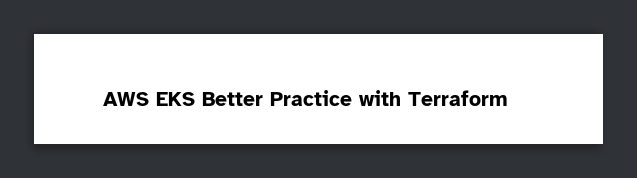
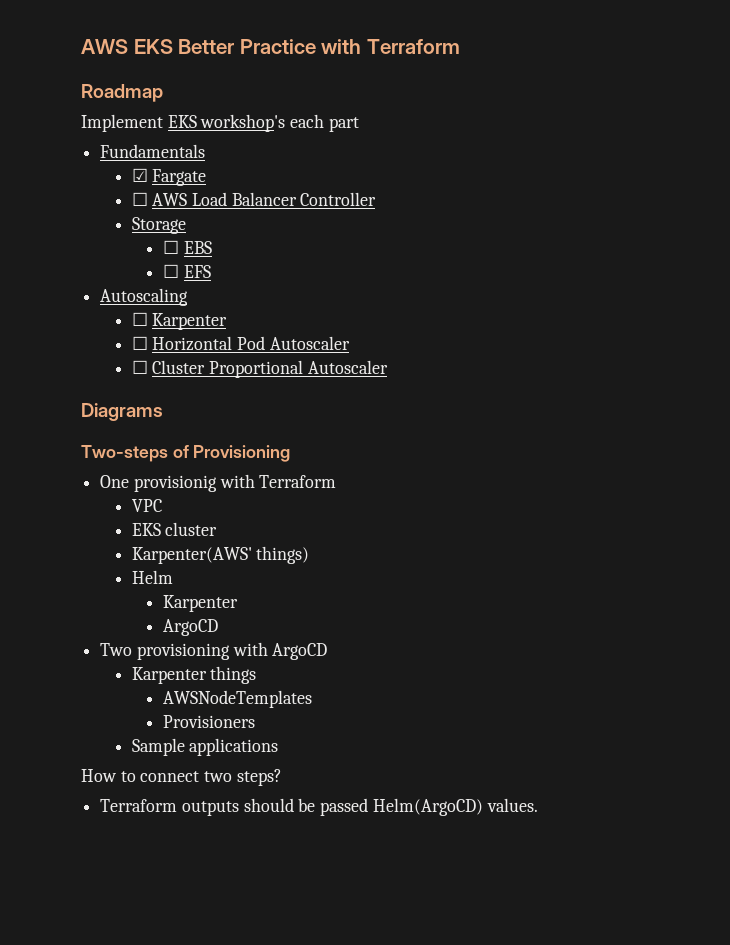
(508, 98) none -> [81,84,163,102] [81,114,359,132] [100,144,206,158] [131,168,207,186] [131,192,377,206] [131,217,186,234] [162,240,212,254] [162,264,211,278] [100,288,189,306] [131,312,228,330] [131,336,350,351] [131,360,388,378] [81,403,163,421] [81,445,291,462] [100,474,337,492] [131,499,162,512] [131,522,218,536] [131,546,310,564] [131,570,173,584] [162,595,238,612] [162,619,218,636] [100,642,328,660] [131,666,257,684] [162,690,312,708] [162,715,255,728] [131,738,279,756] [81,769,282,786] [100,798,538,816] // Roadmap // Implement EKS workshop's each part // Fundamentals // ☑ Fargate // ☐ AWS Load Balancer Controller // Storage // ☐ EBS // ☐ EFS // Autoscaling // ☐ Karpenter // ☐ Horizontal Pod Autoscaler // ☐ Cluster Proportional Autoscaler // Diagrams // Two-steps of Provisioning // One provisionig with Terraform // VPC // EKS cluster // Karpenter(AWS' things) // Helm // Karpenter // ArgoCD // Two provisioning with ArgoCD // Karpenter things // AWSNodeTemplates // Provisioners // Sample applications // How to connect two steps? // Terraform outputs should be passed Helm(ArgoCD) values.

